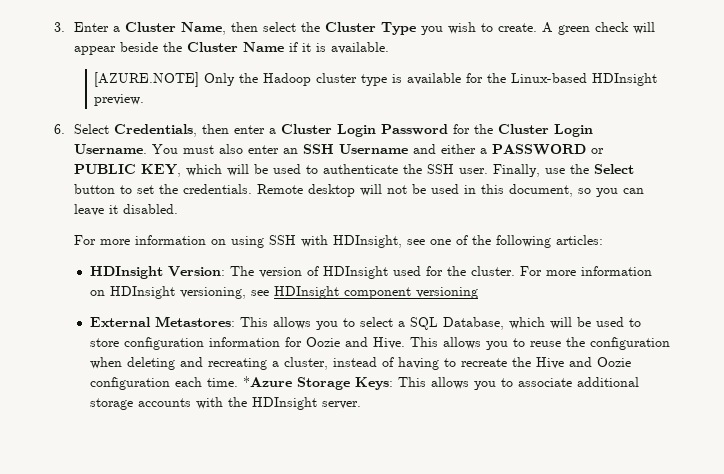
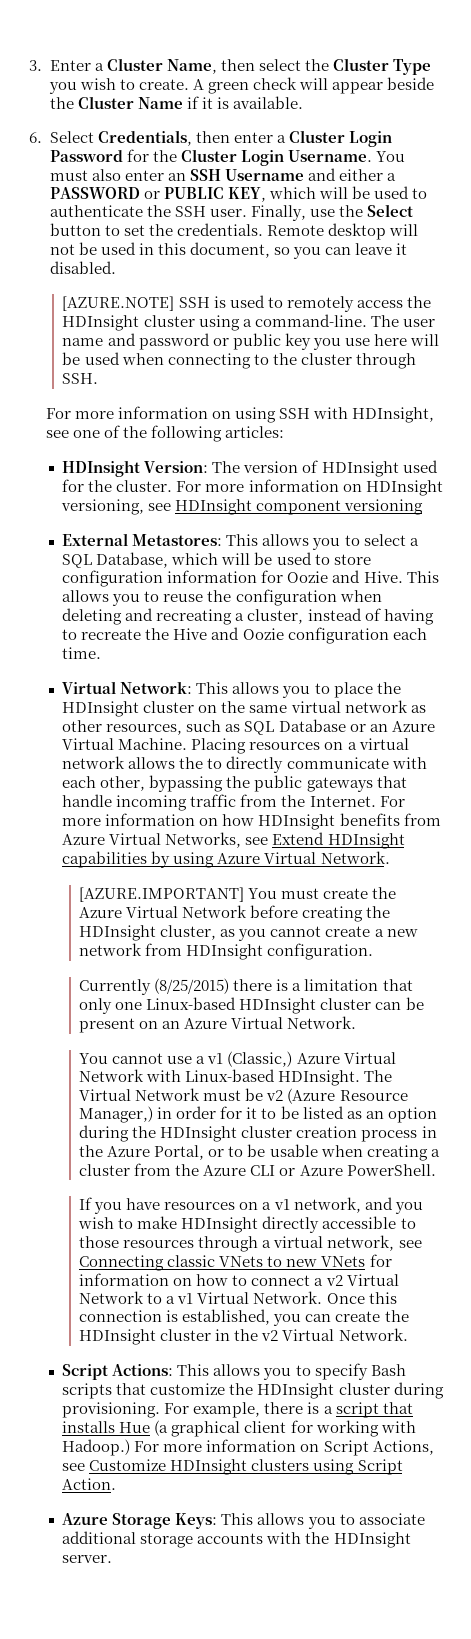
[94,72,658,87] [94,94,145,106] // [AZURE.NOTE] Only the Hadoop cluster type is available for the Linux-based HDInsight preview. -> (303, 102) none
(179, 209) none -> [62,295,431,312] [62,314,435,331] [62,333,439,350] [62,352,416,369] [62,373,99,384] // [AZURE.NOTE] SSH is used to remotely access the HDInsight cluster using a command-line. The user name and password or public key you use here will be used when connecting to the cluster through SSH.
[242,376,292,387] *Azure -> [62,681,401,698] [62,700,426,717] [62,719,435,735] [62,738,409,754] [62,756,427,773] [62,775,407,792] [62,794,405,811] [62,813,441,830] [62,832,405,849] [62,851,390,868] [79,887,397,902] [79,905,391,922] [79,925,418,941] [79,943,374,960] [79,978,413,995] [79,997,424,1014] [79,1016,357,1033] [79,1051,396,1067] [79,1069,393,1086] [79,1088,408,1104] [79,1106,437,1123] [79,1125,437,1142] [79,1144,440,1161] [79,1163,436,1176] [79,1197,423,1214] [78,1216,416,1233] [79,1235,422,1252] [79,1254,392,1271] [79,1273,399,1286] [79,1291,397,1304] [79,1309,409,1326] [79,1328,408,1345] [62,1363,406,1380] [62,1382,444,1399] [62,1402,413,1418] [62,1420,416,1437] [62,1439,434,1456] [62,1459,403,1475] [62,1478,117,1490] [62,1513,109,1525] // Virtual Network: This allows you to place the HDInsight cluster on the same virtual network as other resources, such as SQL Database or an Azure Virtual Machine. Placing resources on a virtual network allows the to directly communicate with each other, bypassing the public gateways that handle incoming traffic from the Internet. For more information on how HDInsight benefits from Azure Virtual Networks, see Extend HDInsight capabilities by using Azure Virtual Network. // [AZURE.IMPORTANT] You must create the Azure Virtual Network before creating the HDInsight cluster, as you cannot create a new network from HDInsight configuration. // Currently (8/25/2015) there is a limitation that only one Linux-based HDInsight cluster can be present on an Azure Virtual Network. // You cannot use a v1 (Classic,) Azure Virtual Network with Linux-based HDInsight. The Virtual Network must be v2 (Azure Resource Manager,) in order for it to be listed as an option during the HDInsight cluster creation process in the Azure Portal, or to be usable when creating a cluster from the Azure CLI or Azure PowerShell. // If you have resources on a v1 network, and you wish to make HDInsight directly accessible to those resources through a virtual network, see Connecting classic VNets to new VNets for information on how to connect a v2 Virtual Network to a v1 Virtual Network. Once this connection is established, you can create the HDInsight cluster in the v2 Virtual Network. // Script Actions: This allows you to specify Bash scripts that customize the HDInsight cluster during provisioning. For example, there is a script that installs Hue (a graphical client for working with Hadoop.) For more information on Script Actions, see Customize HDInsight clusters using Script Action. // Azure

